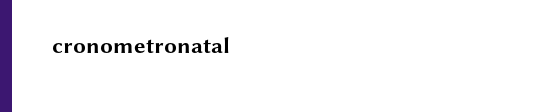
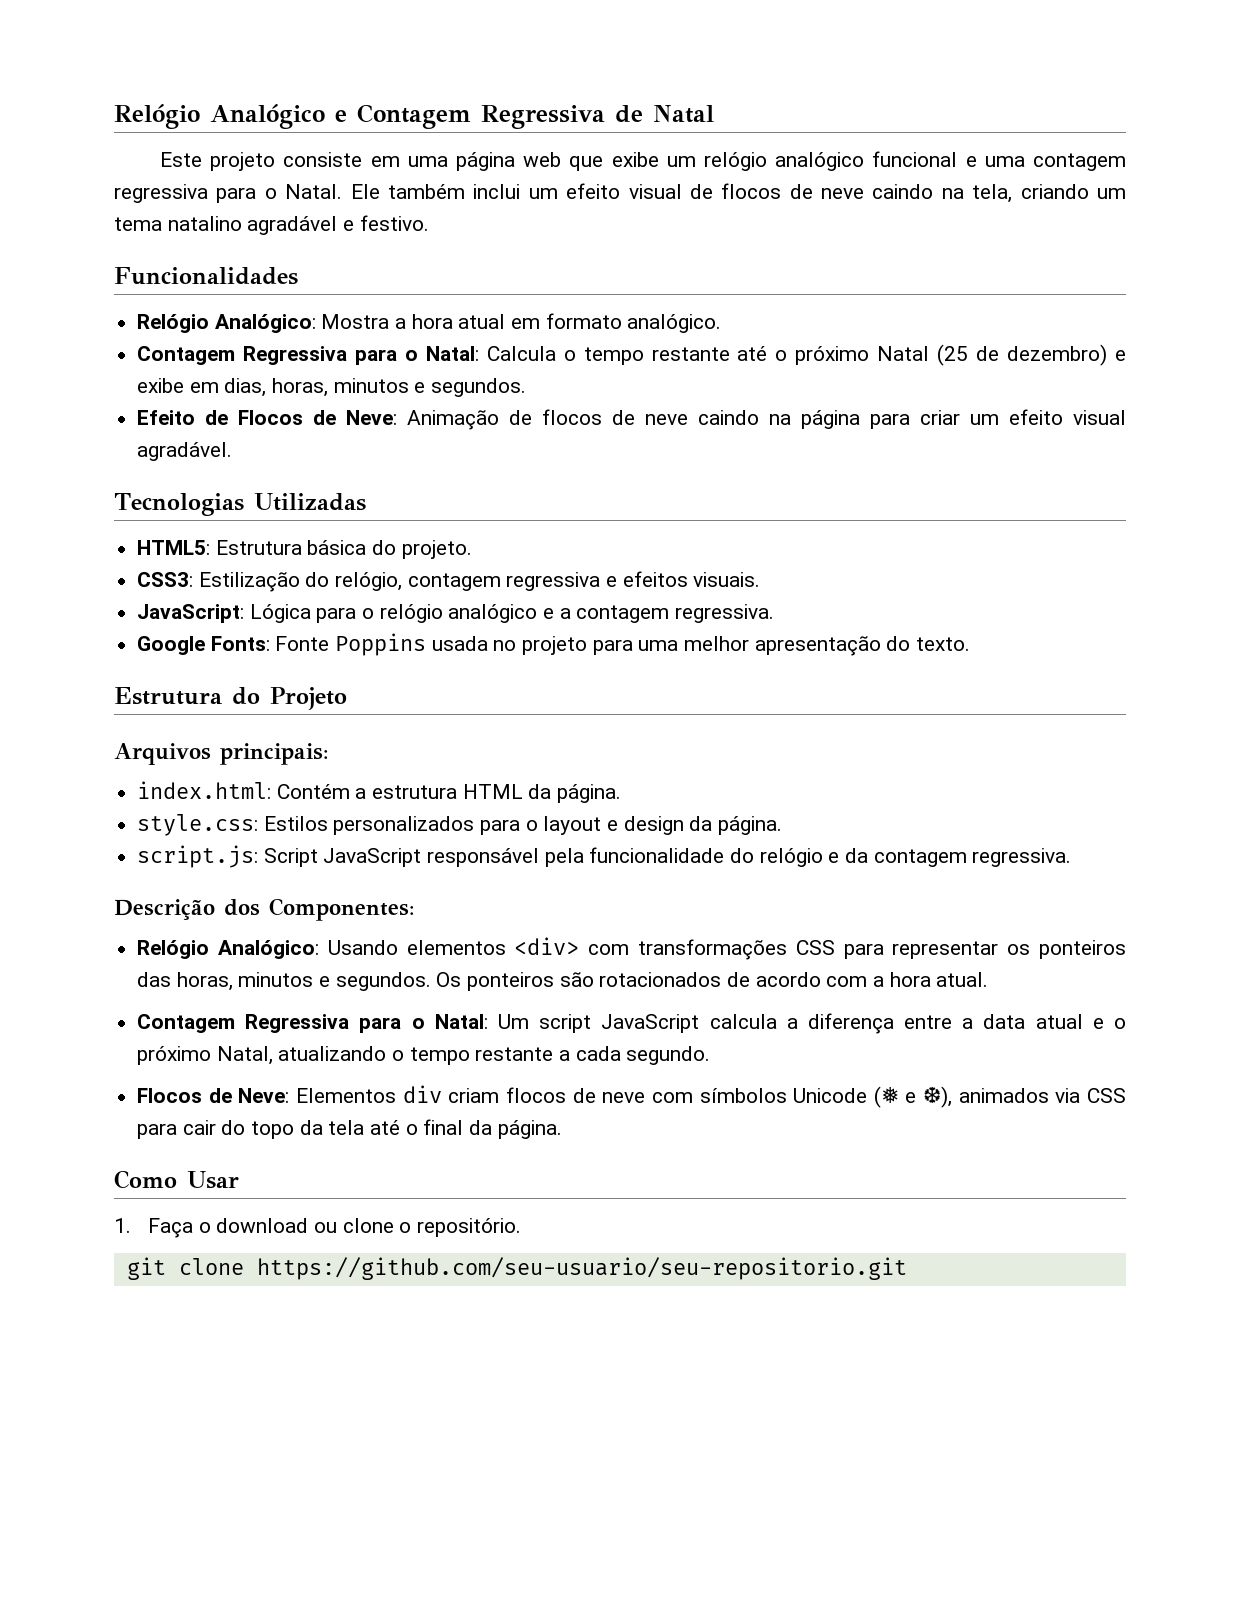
[52,37,230,53] cronometronatal -> [114,104,714,129] [159,151,1126,171] [114,183,1127,203] [114,215,429,235] [114,267,298,285] [137,313,722,333] [137,344,1126,366] [137,378,527,397] [137,409,1126,430] [137,442,233,461] [114,493,366,516] [137,540,472,559] [137,571,761,592] [137,604,775,623] [137,633,971,656] [114,687,347,710] [114,743,329,765] [137,781,622,803] [137,814,783,836] [137,845,1072,868] [114,898,415,921] [137,937,1126,960] [137,972,989,991] [137,1013,1126,1034] [137,1046,711,1065] [137,1085,1126,1108] [137,1119,562,1139] [114,1170,239,1189] [114,1218,522,1238] [126,1257,907,1280] Relógio Analógico e Contagem Regressiva de Natal // Este projeto consiste em uma página web que exibe um relógio analógico funcional e uma contagem regressiva para o Natal. Ele também inclui um efeito visual de flocos de neve caindo na tela, criando um tema natalino agradável e festivo. // Funcionalidades // Relógio Analógico: Mostra a hora atual em formato analógico. // Contagem Regressiva para o Natal: Calcula o tempo restante até o próximo Natal (25 de dezembro) e exibe em dias, horas, minutos e segundos. // Efeito de Flocos de Neve: Animação de flocos de neve caindo na página para criar um efeito visual agradável. // Tecnologias Utilizadas // HTML5: Estrutura básica do projeto. // CSS3: Estilização do relógio, contagem regressiva e efeitos visuais. // JavaScript: Lógica para o relógio analógico e a contagem regressiva. // Google Fonts: Fonte Poppins usada no projeto para uma melhor apresentação do texto. // Estrutura do Projeto // Arquivos principais: // index.html: Contém a estrutura HTML da página. // style.css: Estilos personalizados para o layout e design da página. // script.js: Script JavaScript responsável pela funcionalidade do relógio e da contagem regressiva. // Descrição dos Componentes: // Relógio Analógico: Usando elementos <div> com transformações CSS para representar os ponteiros das horas, minutos e segundos. Os ponteiros são rotacionados de acordo com a hora atual. // Contagem Regressiva para o Natal: Um script JavaScript calcula a diferença entre a data atual e o próximo Natal, atualizando o tempo restante a cada segundo. // Flocos de Neve: Elementos div criam flocos de neve com símbolos Unicode (❅ e ❆), animados via CSS para cair do topo da tela até o final da página. // Como Usar // 1. Faça o download ou clone o repositório. // git clone https://github.com/seu-usuario/seu-repositorio.git

